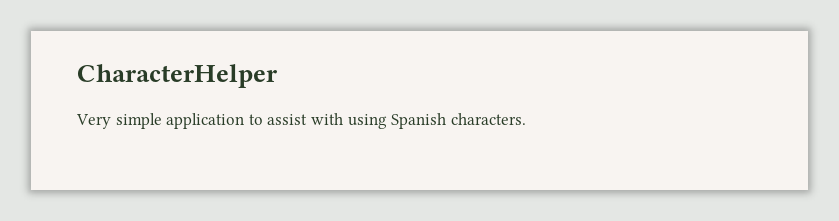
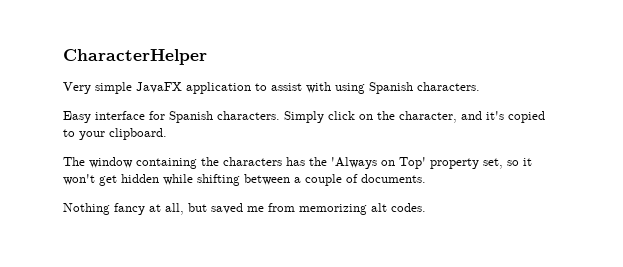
(162, 121) none -> [136,82,182,93] JavaFX
(526, 119) none -> [63,111,545,123] [63,128,167,140] [63,157,532,169] [63,174,426,186] [63,203,426,215] // Easy interface for Spanish characters. Simply click on the character, and it's copied to your clipboard. // The window containing the characters has the 'Always on Top' property set, so it won't get hidden while shifting between a couple of documents. // Nothing fancy at all, but saved me from memorizing alt codes.

